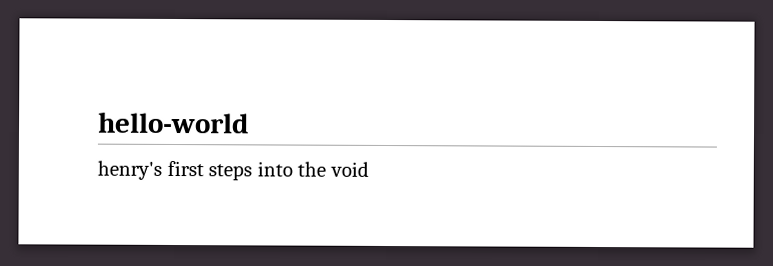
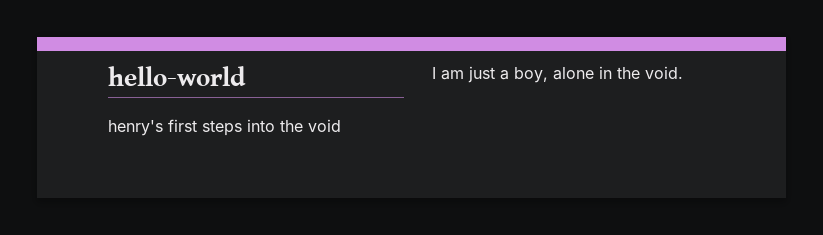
(369, 169) none -> [432,66,683,83] // I am just a boy, alone in the void.

